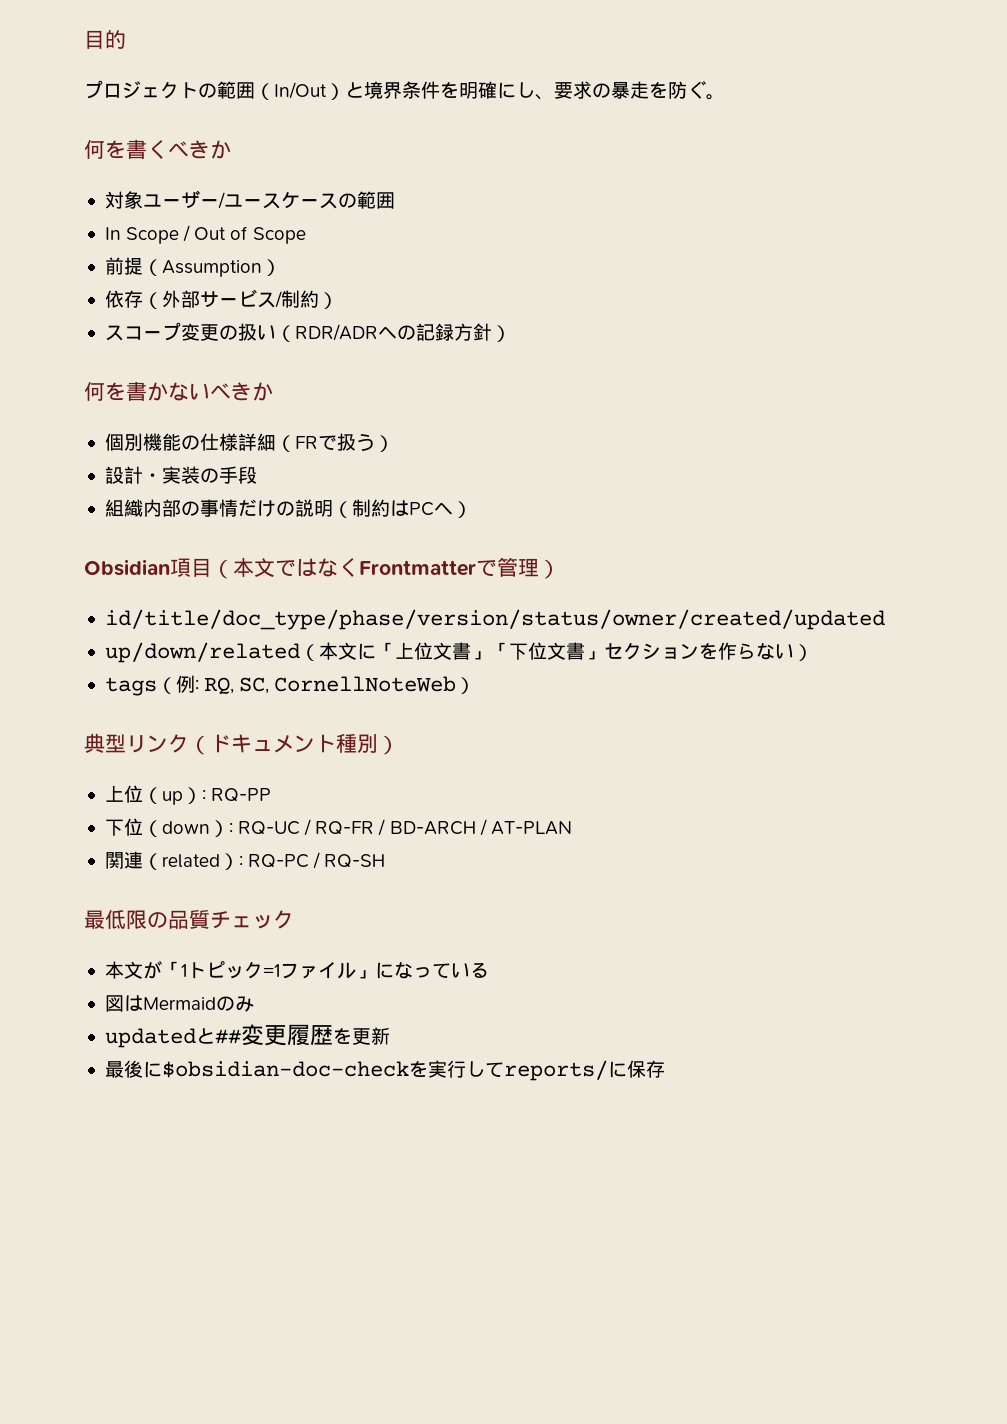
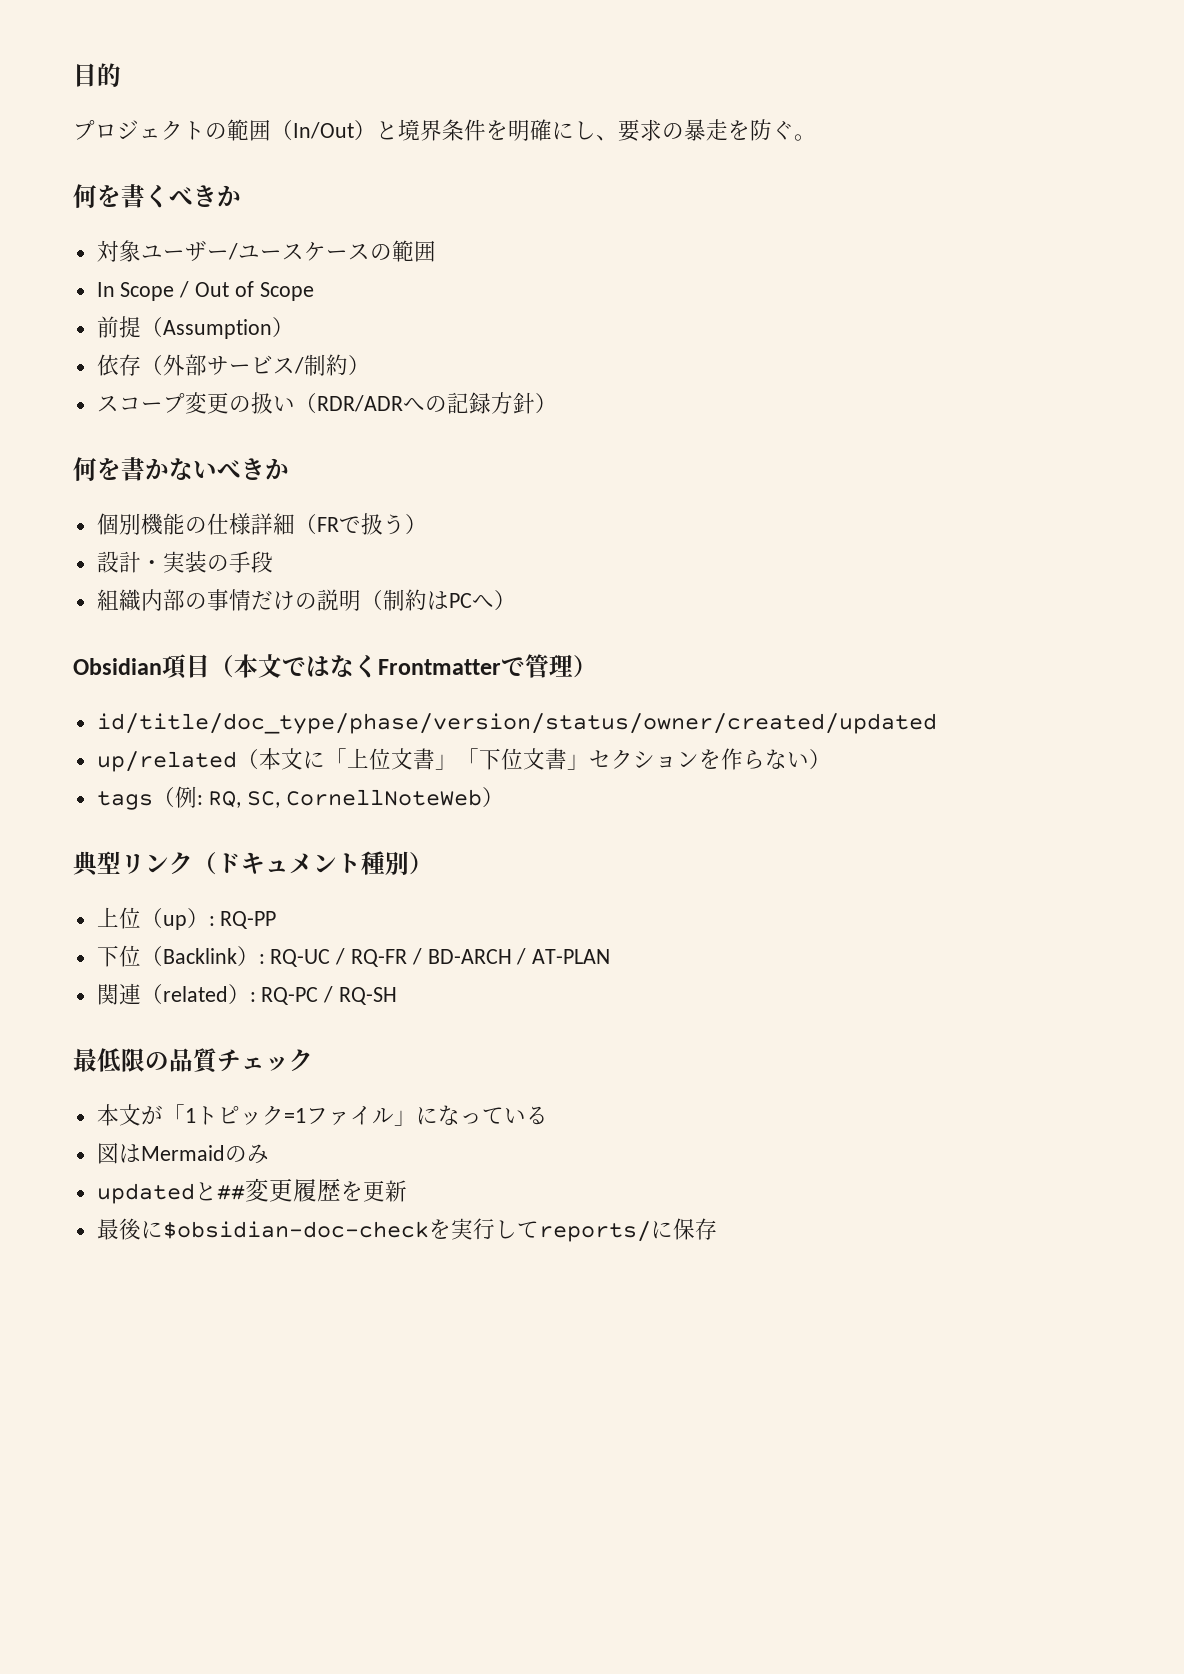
[104,642,300,663] up/down/related -> [96,751,237,772] up/related
[161,821,210,834] down -> [162,948,237,964] Backlink

